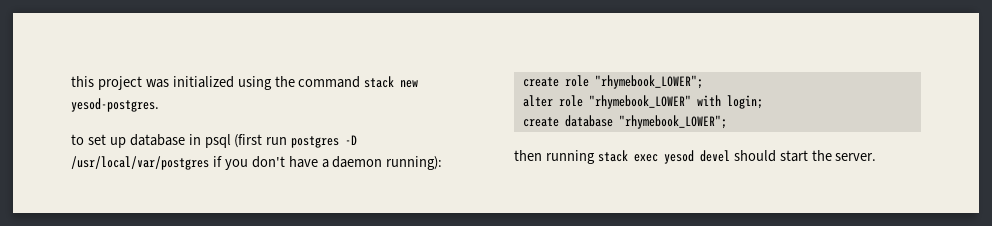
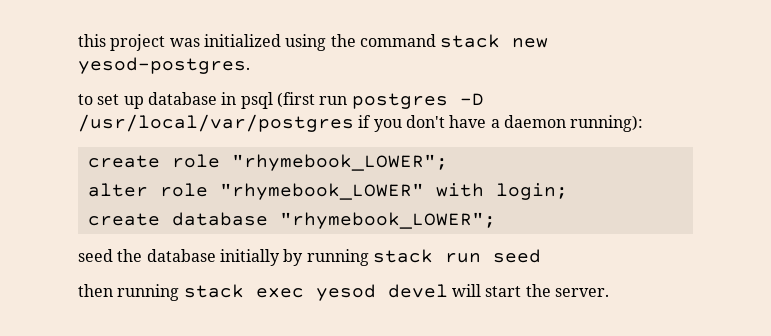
(727, 122) none -> [78,249,541,266] // seed the database initially by running stack run seed
[733,150,776,162] should -> [451,284,481,297] will

